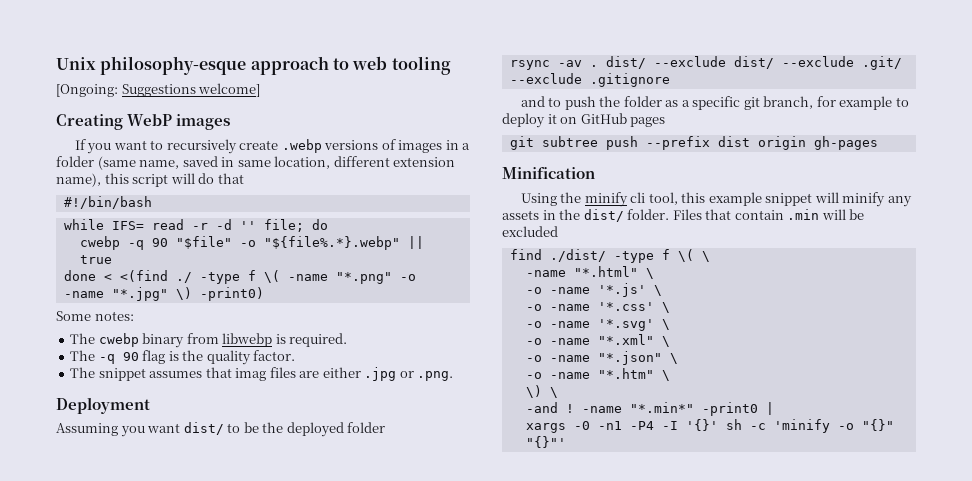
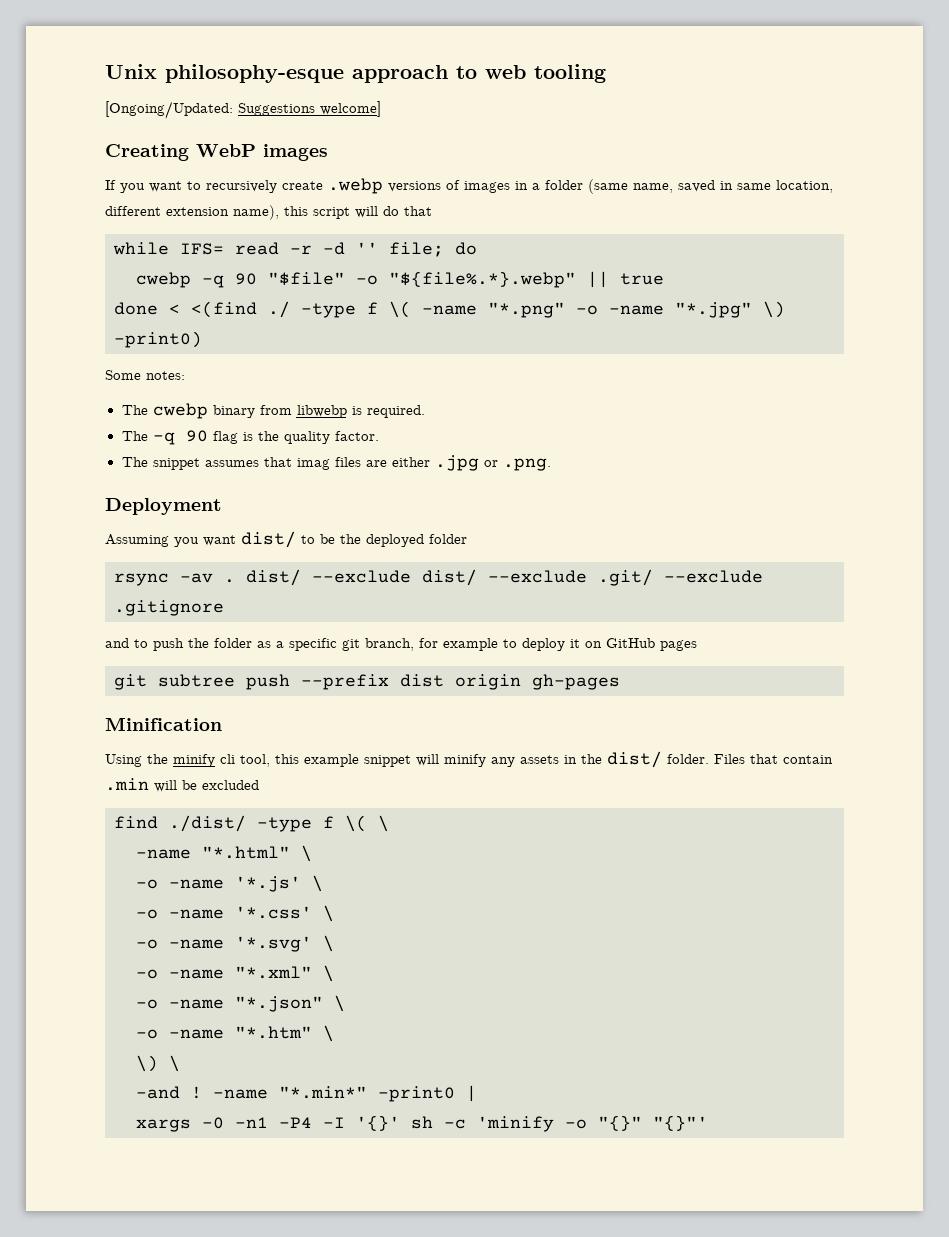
[56,84,118,97] [Ongoing: -> [105,101,233,119] [Ongoing/Updated:
[63,196,152,209] // #!/bin/bash -> (432, 211) none

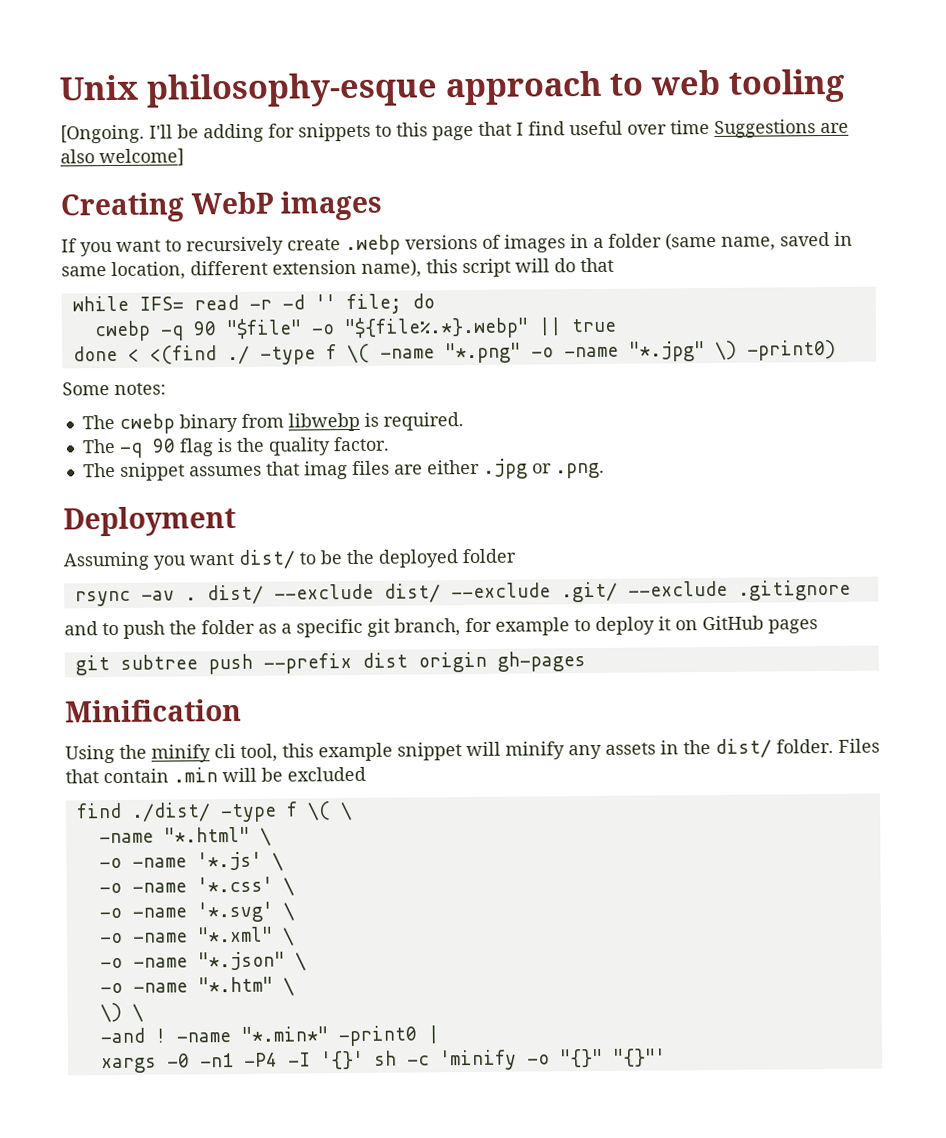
[105,101,315,119] [Ongoing/Updated: Suggestions -> [60,119,849,144] [60,149,95,164] [Ongoing. I'll be adding for snippets to this page that I find useful over time Suggestions are also

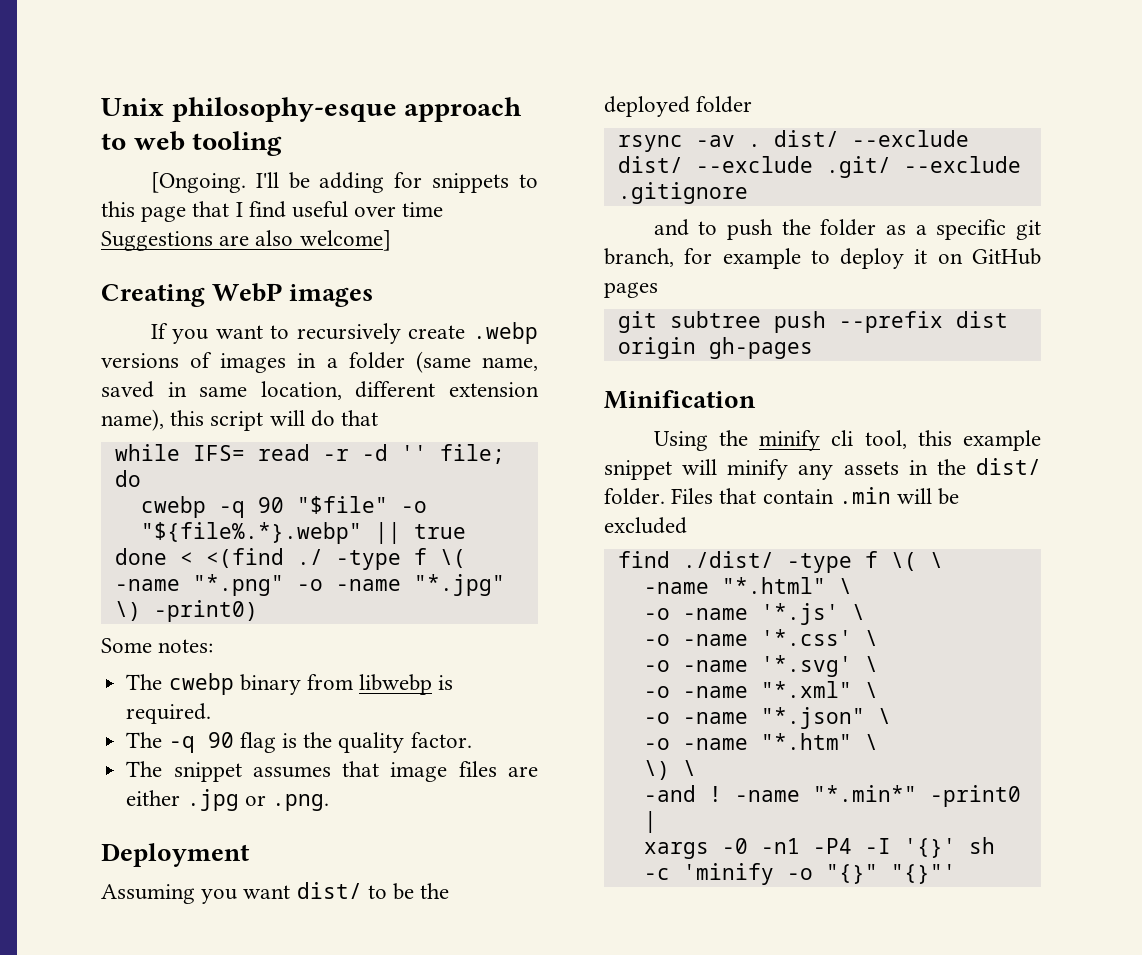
[303,461,348,480] imag -> [390,762,448,782] image

